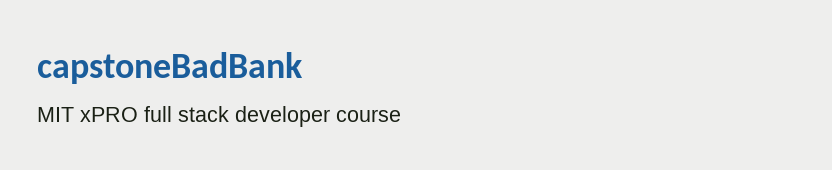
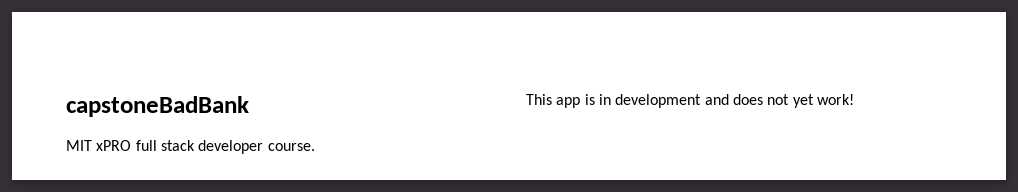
[336,109,401,122] course -> [267,143,315,151] [526,94,854,108] course. // This app is in development and does not yet work!

